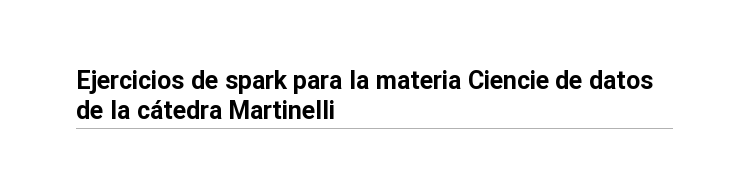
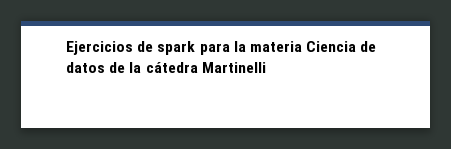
[467,70,549,89] Ciencie -> [306,41,357,52] Ciencia

